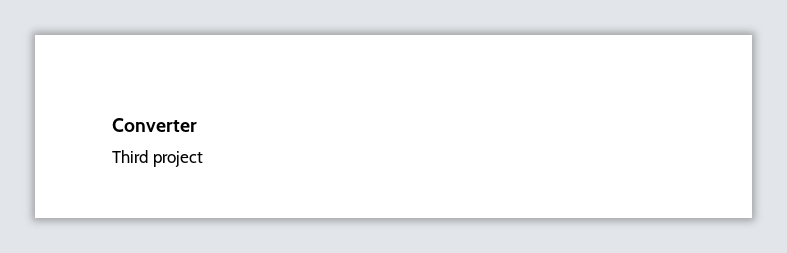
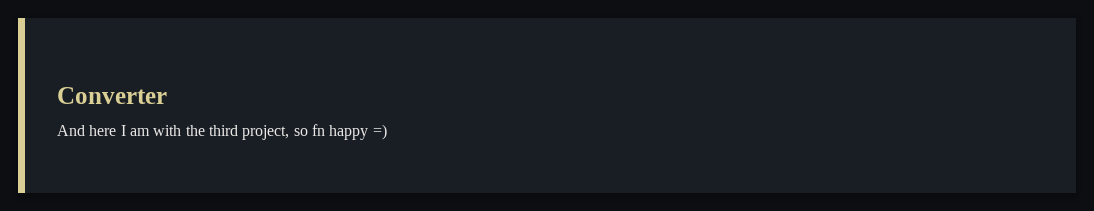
[112,150,203,167] Third project -> [57,124,387,140] And here I am with the third project, so fn happy =)

